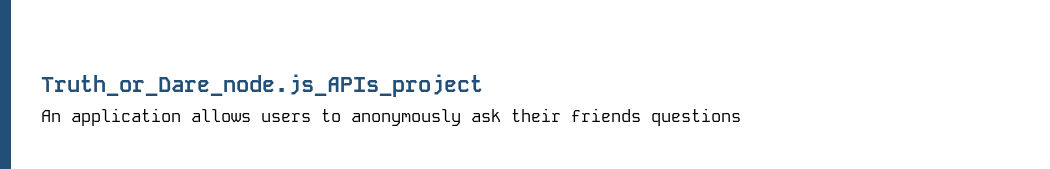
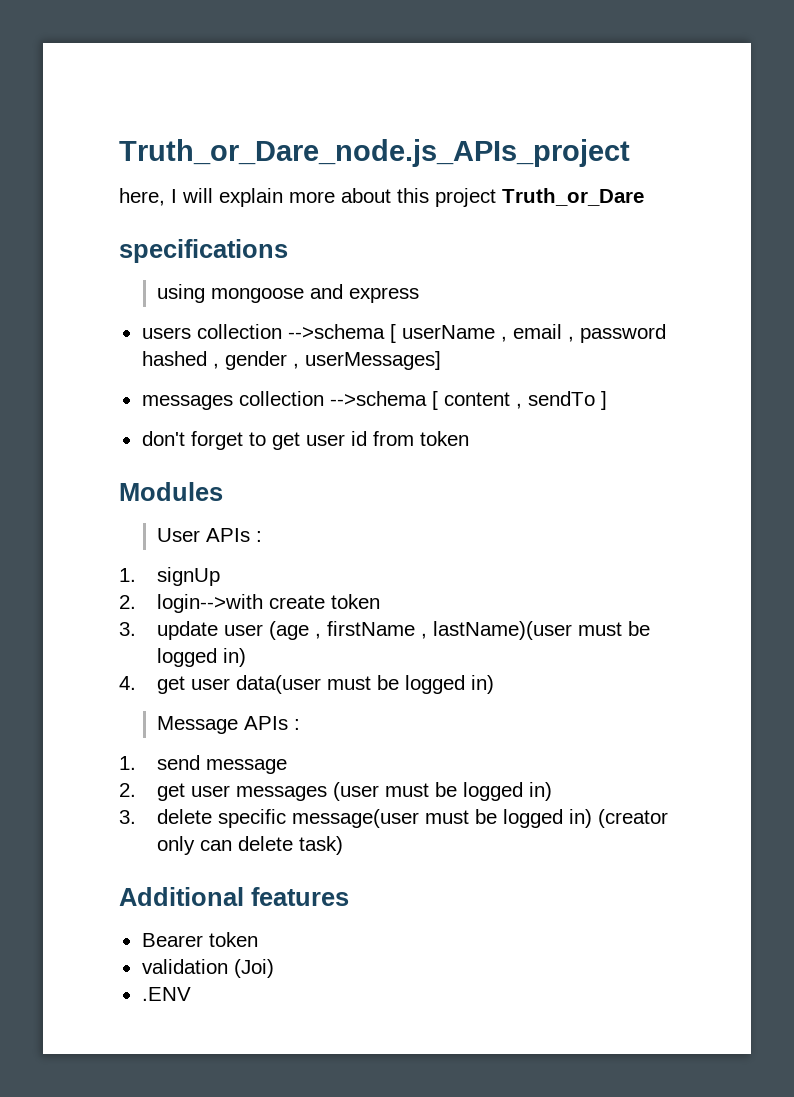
[41,108,741,126] An application allows users to anonymously ask their friends questions -> [119,188,644,207] [119,239,288,263] [157,284,420,303] [141,324,666,343] [141,351,441,370] [141,391,607,410] [141,431,469,450] [119,482,223,501] [157,528,263,542] [119,567,221,586] [119,594,381,613] [119,621,651,640] [157,648,247,667] [119,675,495,694] [157,716,301,734] [119,755,288,774] [119,782,553,801] [119,809,669,828] [157,836,344,855] [119,887,349,906] [141,932,258,947] [141,959,274,978] [141,987,191,1001] here, I will explain more about this project Truth_or_Dare // specifications // using mongoose and express // users collection -->schema [ userName , email , password hashed , gender , userMessages] // messages collection -->schema [ content , sendTo ] // don't forget to get user id from token // Modules // User APIs : // 1. signUp // 2. login-->with create token // 3. update user (age , firstName , lastName)(user must be logged in) // 4. get user data(user must be logged in) // Message APIs : // 1. send message // 2. get user messages (user must be logged in) // 3. delete specific message(user must be logged in) (creator only can delete task) // Additional features // Bearer token // validation (Joi) // .ENV

